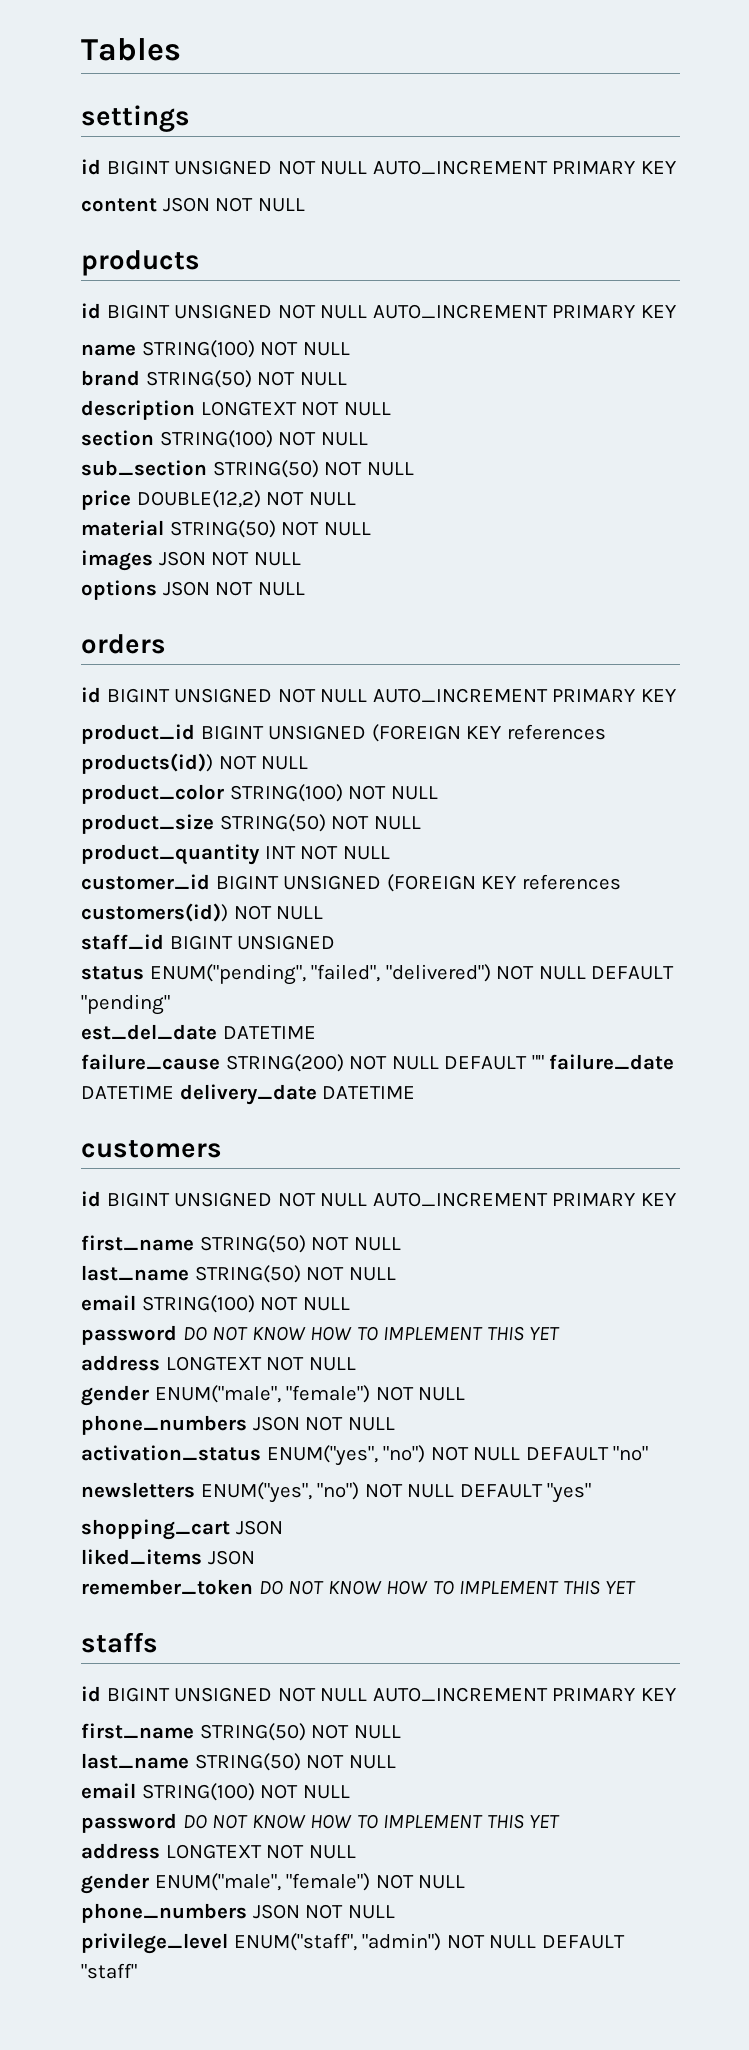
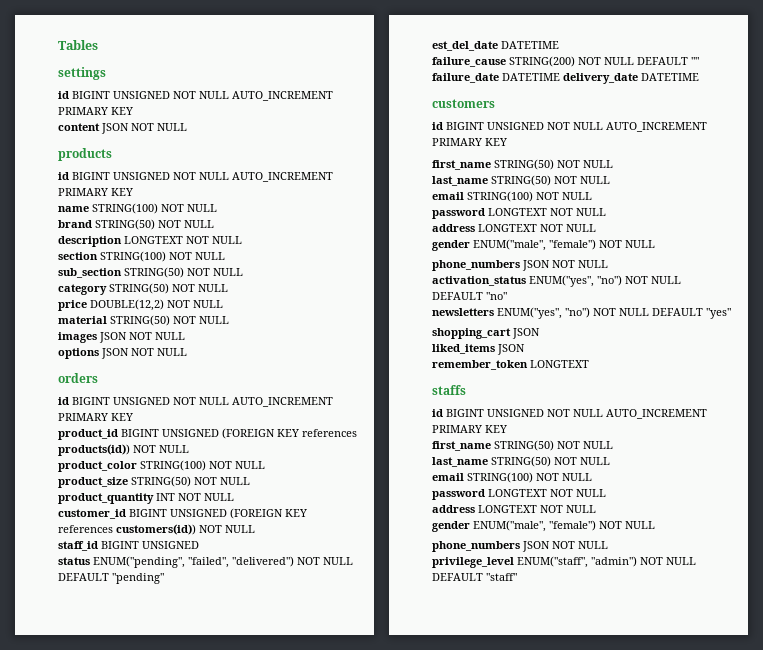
(414, 469) none -> [58,283,228,295] // category STRING(50) NOT NULL
[182,1326,561,1341] DO NOT KNOW HOW TO IMPLEMENT THIS YET -> [488,208,606,216] LONGTEXT NOT NULL
[258,1580,637,1595] DO NOT KNOW HOW TO IMPLEMENT THIS YET -> [530,360,589,368] LONGTEXT
[182,1814,561,1829] DO NOT KNOW HOW TO IMPLEMENT THIS YET -> [488,489,606,497] LONGTEXT NOT NULL

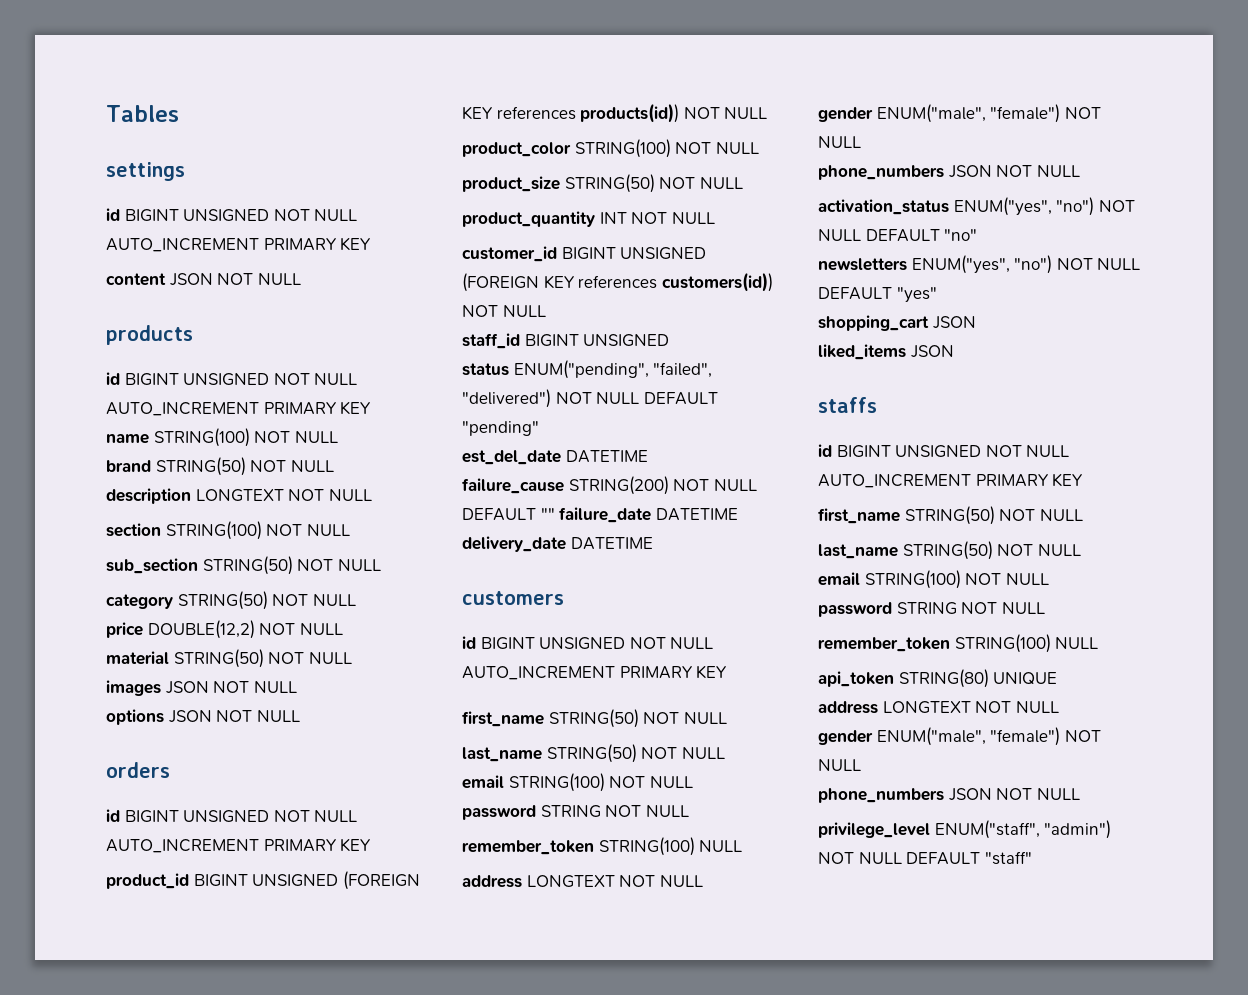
[488,208,606,216] LONGTEXT NOT NULL -> [540,805,689,818] [462,837,743,856] STRING NOT NULL // remember_token STRING(100) NULL
[432,360,589,370] // remember_token LONGTEXT -> (954, 351) none
[488,489,606,497] LONGTEXT NOT NULL -> [896,602,1045,615] [818,634,1099,653] [818,669,1058,688] STRING NOT NULL // remember_token STRING(100) NULL // api_token STRING(80) UNIQUE

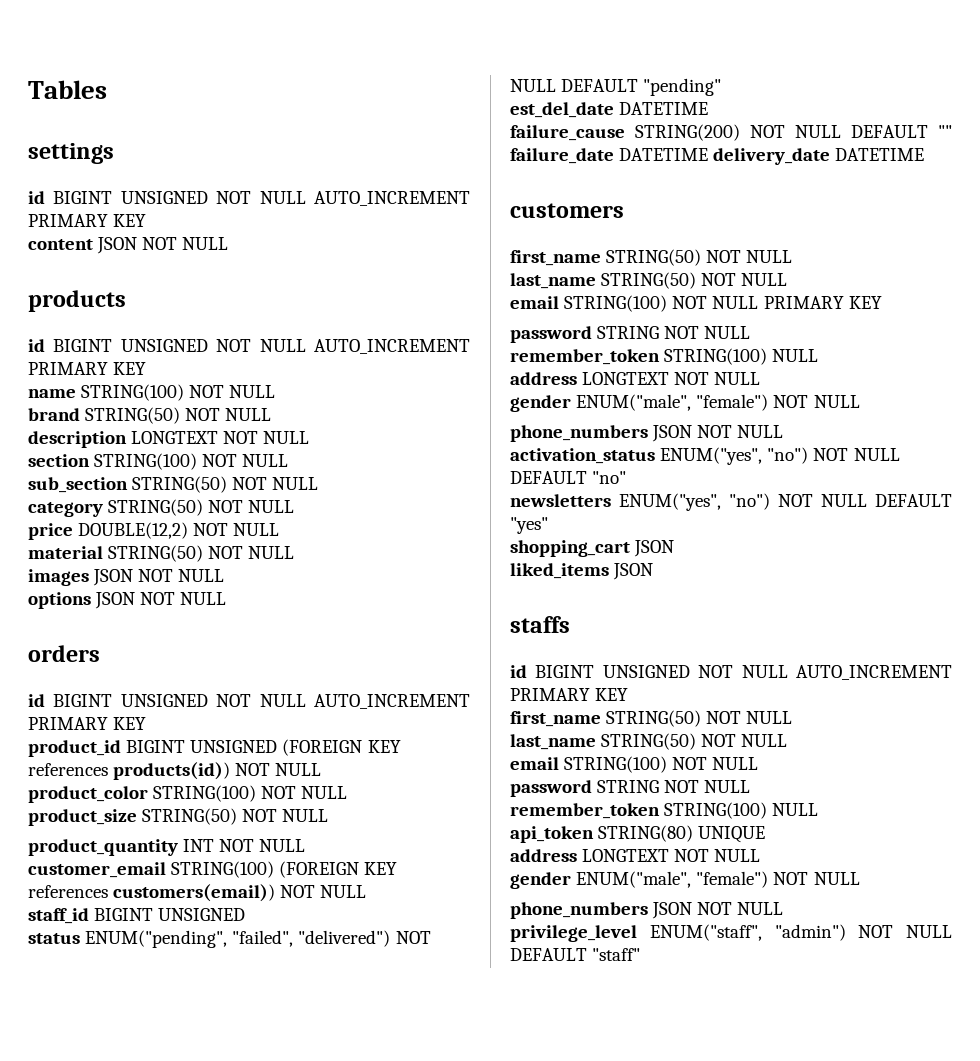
[462,246,707,262] [462,272,773,292] customer_id BIGINT UNSIGNED (FOREIGN KEY references customers(id)) -> [28,861,398,878] [28,884,276,902] customer_email STRING(100) (FOREIGN KEY references customers(email))
[462,636,714,650] [462,665,728,680] // id BIGINT UNSIGNED NOT NULL AUTO_INCREMENT PRIMARY KEY -> (624, 210) none
(693, 782) none -> [763,296,882,309] PRIMARY KEY

